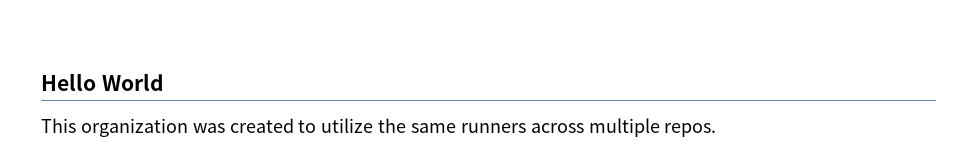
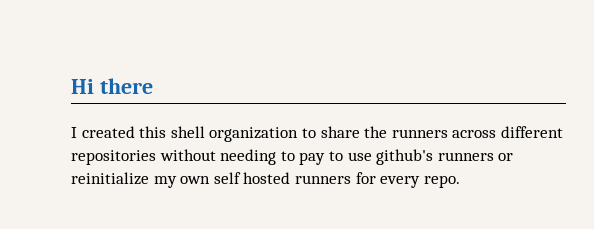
[41,73,164,91] [41,118,717,137] Hello World // This organization was created to utilize the same runners across multiple repos. -> [71,78,153,94] [71,126,563,142] [71,149,514,165] [71,172,460,188] Hi there // I created this shell organization to share the runners across different repositories without needing to pay to use github's runners or reinitialize my own self hosted runners for every repo.

